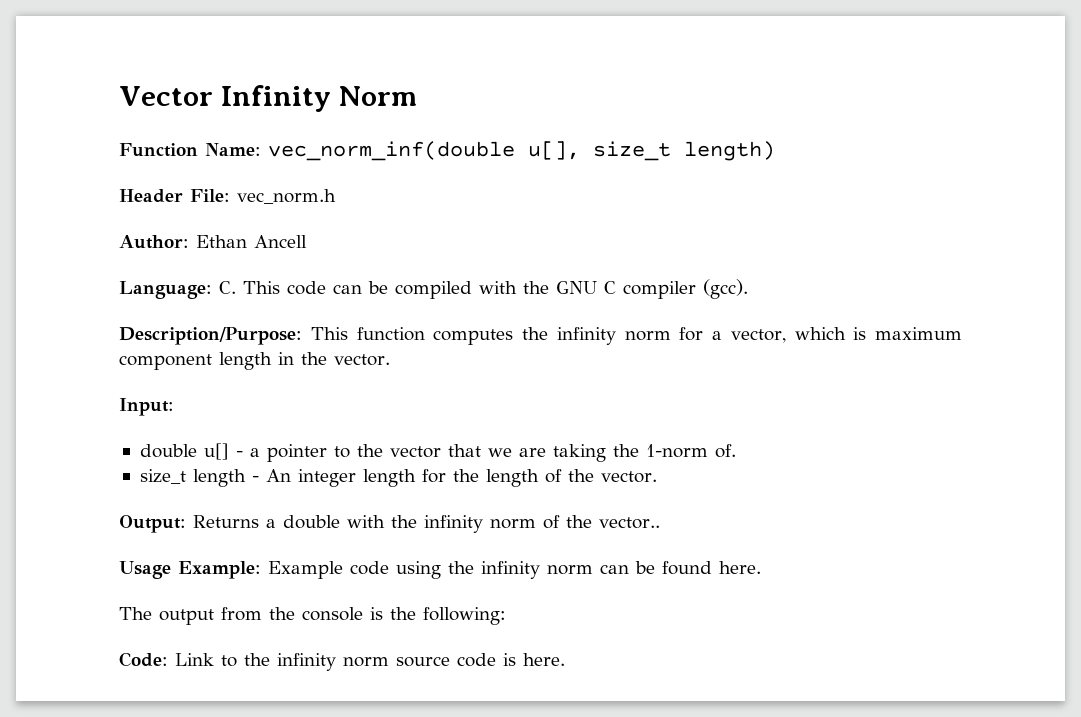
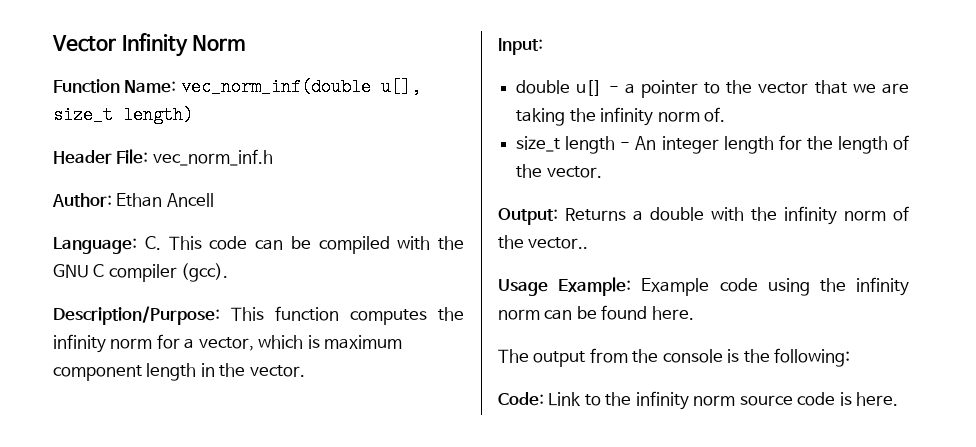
[237,189,336,204] vec_norm.h -> [152,149,273,166] vec_norm_inf.h
[645,444,708,458] 1-norm -> [600,107,700,126] infinity norm

